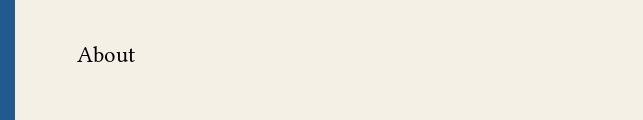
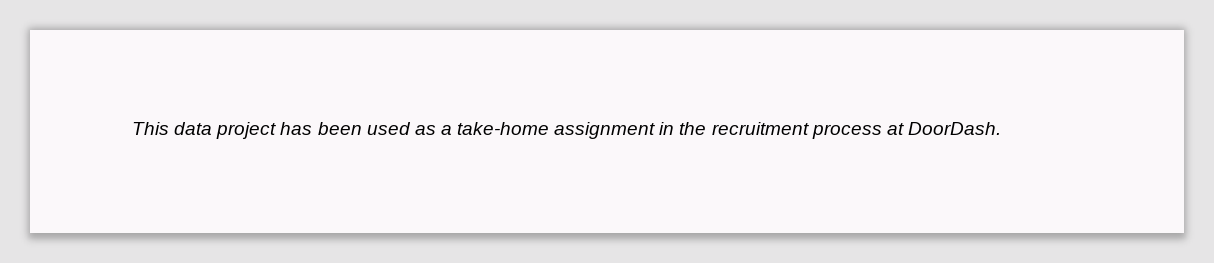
[77,46,135,63] About -> [132,122,1001,139] This data project has been used as a take-home assignment in the recruitment process at DoorDash.

